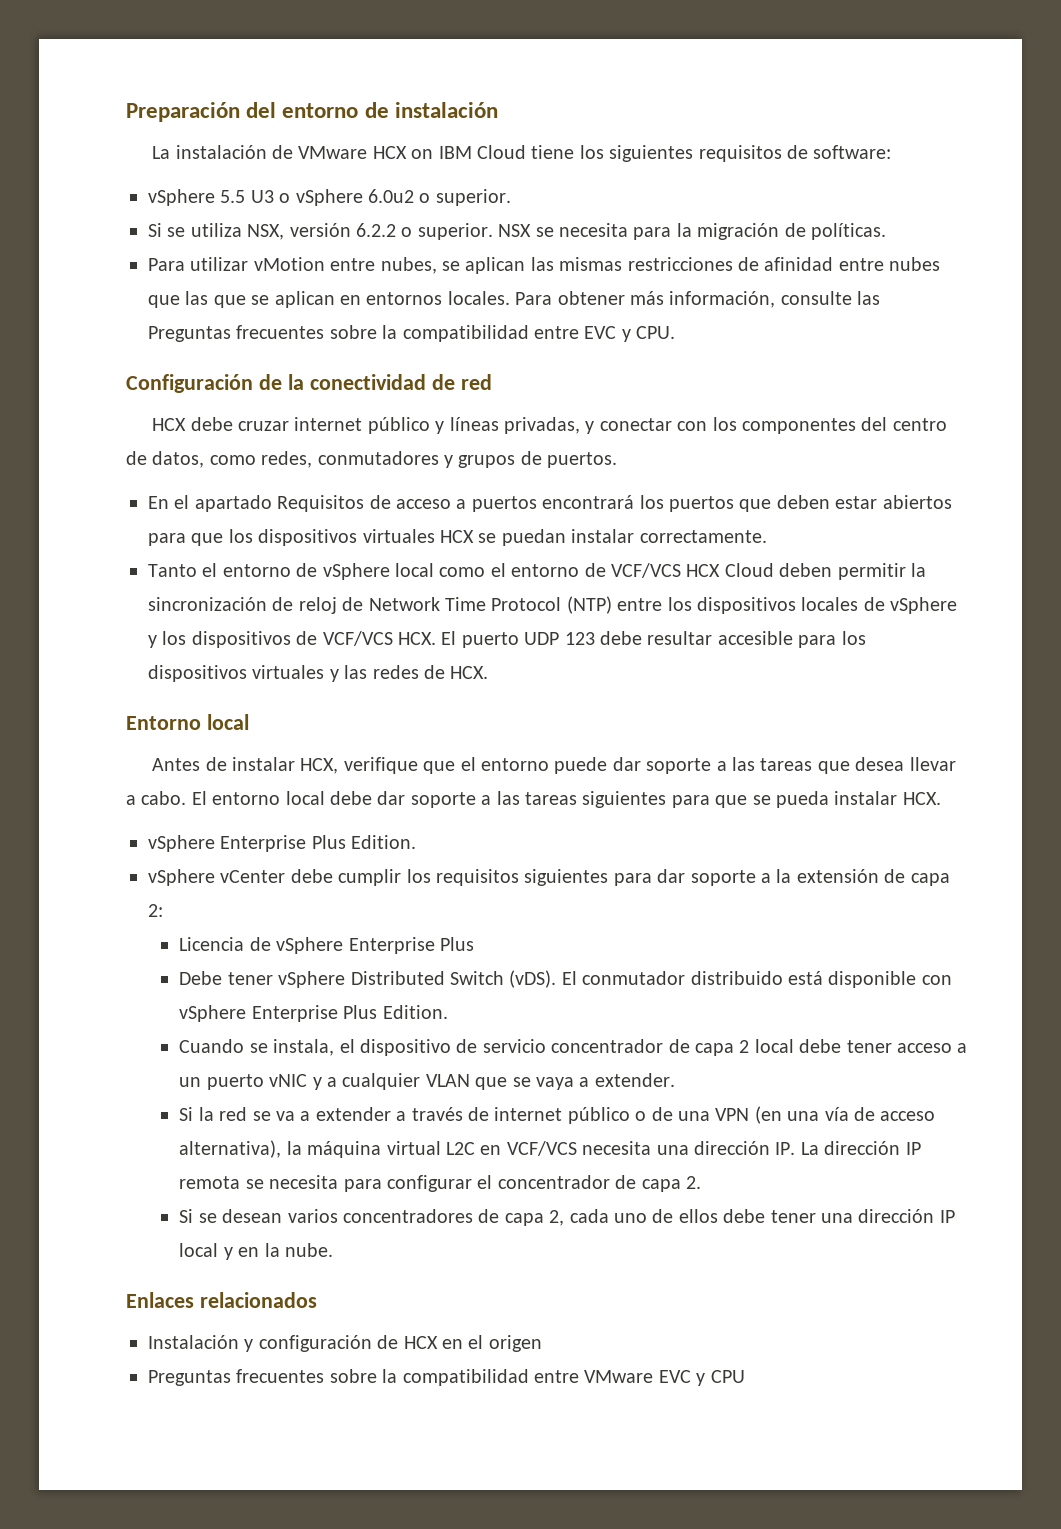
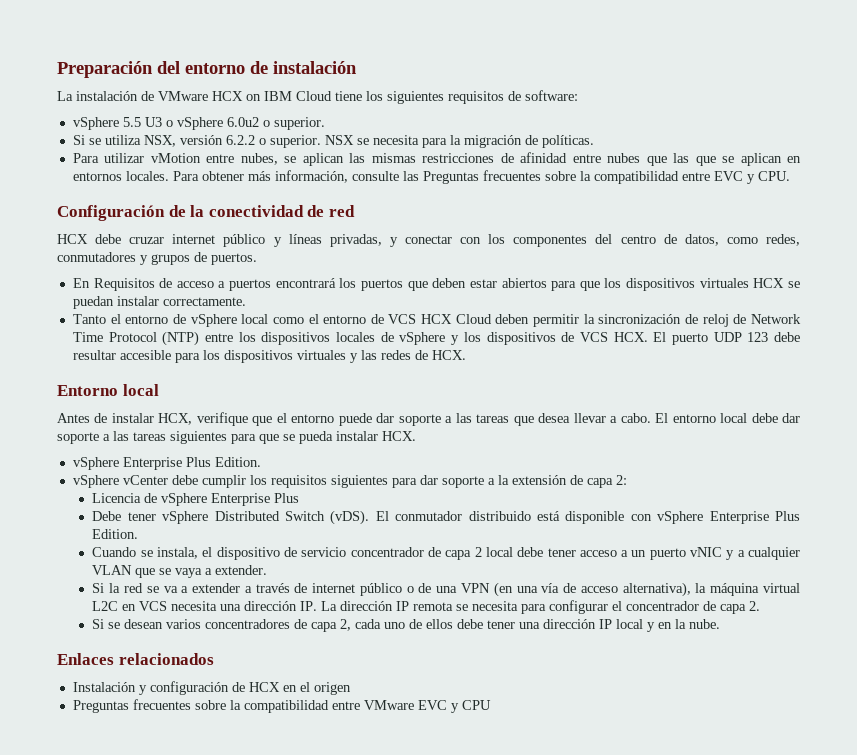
[174,495,272,512] el apartado -> (90, 283) none
[610,563,681,578] VCF/VCS -> [388,314,417,324] VCS
[322,631,393,646] VCF/VCS -> [579,332,608,342] VCS
[506,1141,577,1156] VCF/VCS -> [139,601,168,611] VCS

